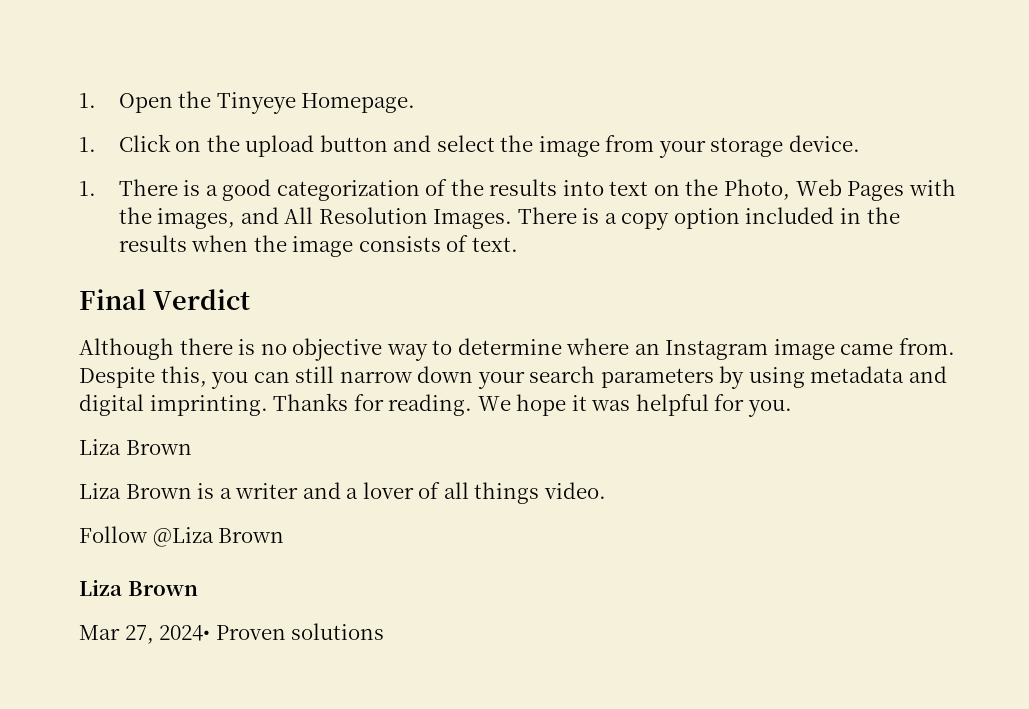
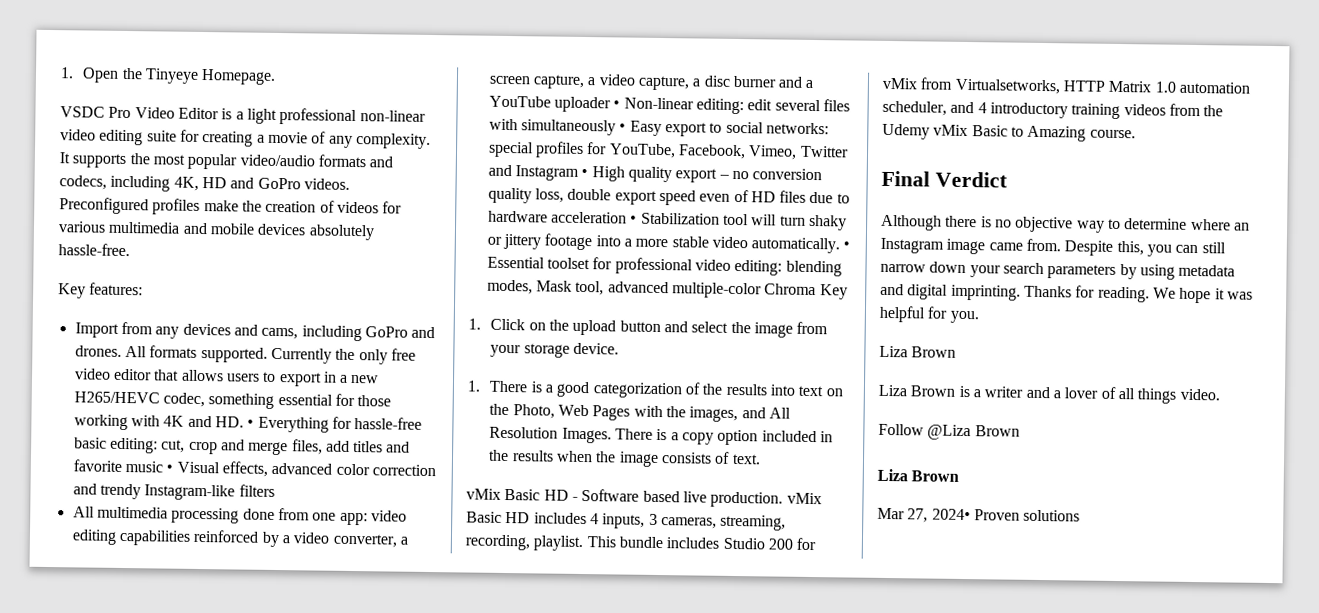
(416, 103) none -> [60,106,426,126] [60,129,431,149] [59,152,394,170] [59,175,350,192] [59,197,403,215] [58,221,375,241] [58,243,130,257] [58,282,144,299] [74,321,436,342] [74,345,416,365] [73,368,380,387] [73,391,392,409] [73,414,423,433] [73,437,411,456] [72,459,436,477] [72,483,275,501] [72,506,407,526] [71,529,408,548] [488,74,814,91] [488,95,850,115] [488,118,829,137] [487,141,849,160] [487,164,823,183] [487,187,850,206] [487,210,847,231] [486,233,851,254] [486,256,842,277] [486,279,848,300] // VSDC Pro Video Editor is a light professional non-linear video editing suite for creating a movie of any complexity. It supports the most popular video/audio formats and codecs, including 4K, HD and GoPro videos. Preconfigured profiles make the creation of videos for various multimedia and mobile devices absolutely hassle-free. // Key features: // Import from any devices and cams, including GoPro and drones. All formats supported. Сurrently the only free video editor that allows users to export in a new H265/HEVC codec, something essential for those working with 4K and HD. • Everything for hassle-free basic editing: cut, crop and merge files, add titles and favorite music • Visual effects, advanced color correction and trendy Instagram-like filters // All multimedia processing done from one app: video editing capabilities reinforced by a video converter, a screen capture, a video capture, a disc burner and a YouTube uploader • Non-linear editing: edit several files with simultaneously • Easy export to social networks: special profiles for YouTube, Facebook, Vimeo, Twitter and Instagram • High quality export – no conversion quality loss, double export speed even of HD files due to hardware acceleration • Stabilization tool will turn shaky or jittery footage into a more stable video automatically. • Essential toolset for professional video editing: blending modes, Mask tool, advanced multiple-color Chroma Key
(518, 244) none -> [466,488,822,508] [466,511,787,531] [465,534,817,552] [882,77,1250,95] [882,100,1224,120] [882,123,1136,142] // vMix Basic HD - Software based live production. vMix Basic HD includes 4 inputs, 3 cameras, streaming, recording, playlist. This bundle includes Studio 200 for vMix from Virtualsetworks, HTTP Matrix 1.0 automation scheduler, and 4 introductory training videos from the Udemy vMix Basic to Amazing course.

